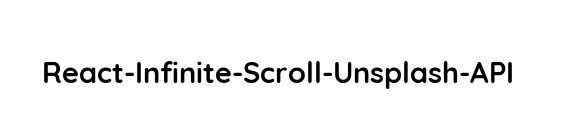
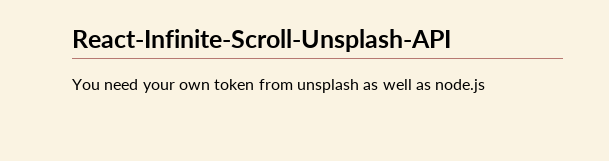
(514, 75) none -> [72,79,486,93] // You need your own token from unsplash as well as node.js

